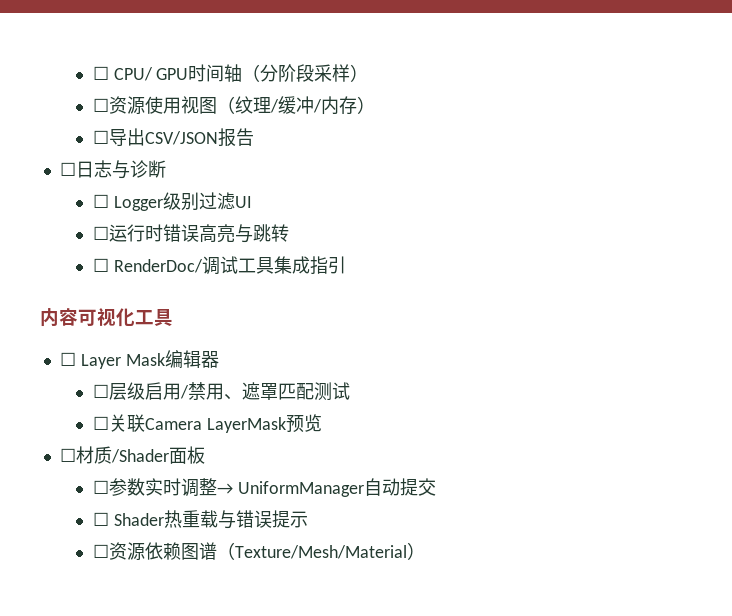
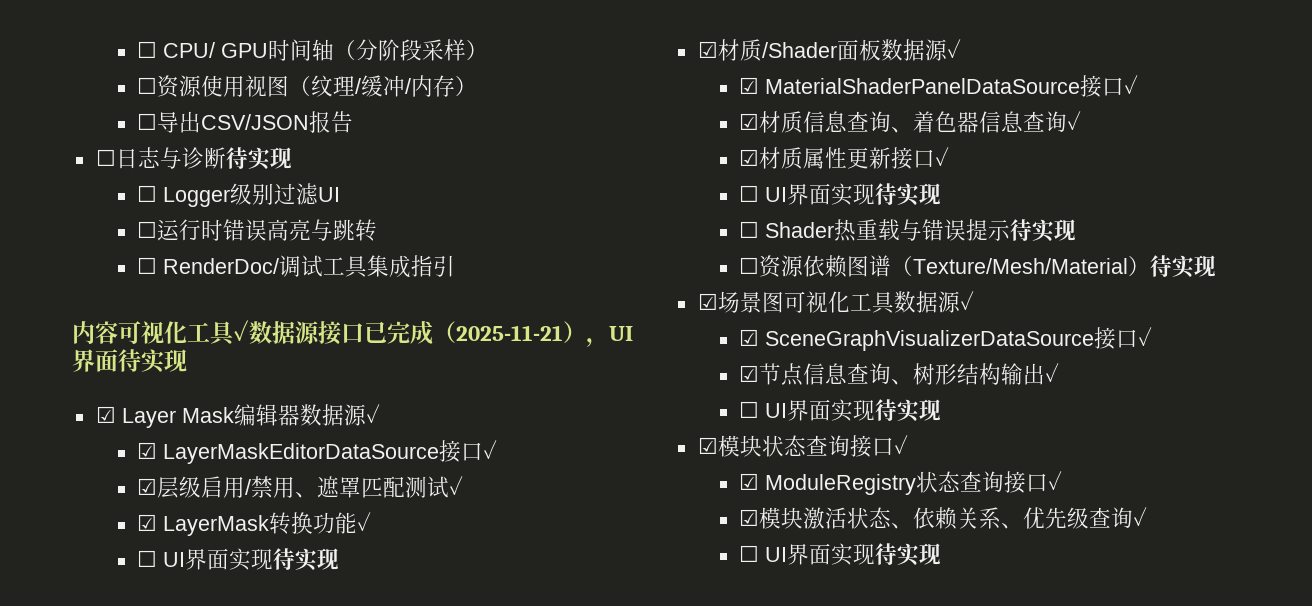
(166, 169) none -> [225,147,292,170] 待实现
[59,350,219,369] [92,384,109,398] // ☐ Layer Mask编辑器 // ☐ -> [233,320,633,347] [72,349,187,373] [95,404,380,428] [136,440,497,464] [136,478,157,495] ✓数据源接口已完成（2025-11-21），UI界面待实现 // ☑ Layer Mask编辑器数据源✓ // ☑ LayerMaskEditorDataSource接口✓ // ☑
[92,414,322,433] [59,446,205,464] [92,478,436,497] // ☐关联Camera LayerMask预览 // ☐材质/Shader面板 // ☐参数实时调整→ UniformManager自动提交 -> [448,476,463,495] [136,512,371,536] [136,548,339,571] [697,39,961,61] [738,75,1138,97] [738,111,1081,133] [738,147,949,169] [738,183,941,206] ✓ // ☑ LayerMask转换功能✓ // ☐ UI界面实现待实现 // ☑材质/Shader面板数据源✓ // ☑ MaterialShaderPanelDataSource接口✓ // ☑材质信息查询、着色器信息查询✓ // ☑材质属性更新接口✓ // ☐ UI界面实现待实现
(308, 519) none -> [1009,219,1076,242] 待实现
(425, 551) none -> [1149,255,1216,278] [697,291,974,314] [738,327,1152,351] [738,363,1059,386] [738,399,941,422] [697,435,908,457] [738,471,1062,495] [738,507,1147,530] [738,543,941,566] 待实现 // ☑场景图可视化工具数据源✓ // ☑ SceneGraphVisualizerDataSource接口✓ // ☑节点信息查询、树形结构输出✓ // ☐ UI界面实现待实现 // ☑模块状态查询接口✓ // ☑ ModuleRegistry状态查询接口✓ // ☑模块激活状态、依赖关系、优先级查询✓ // ☐ UI界面实现待实现

